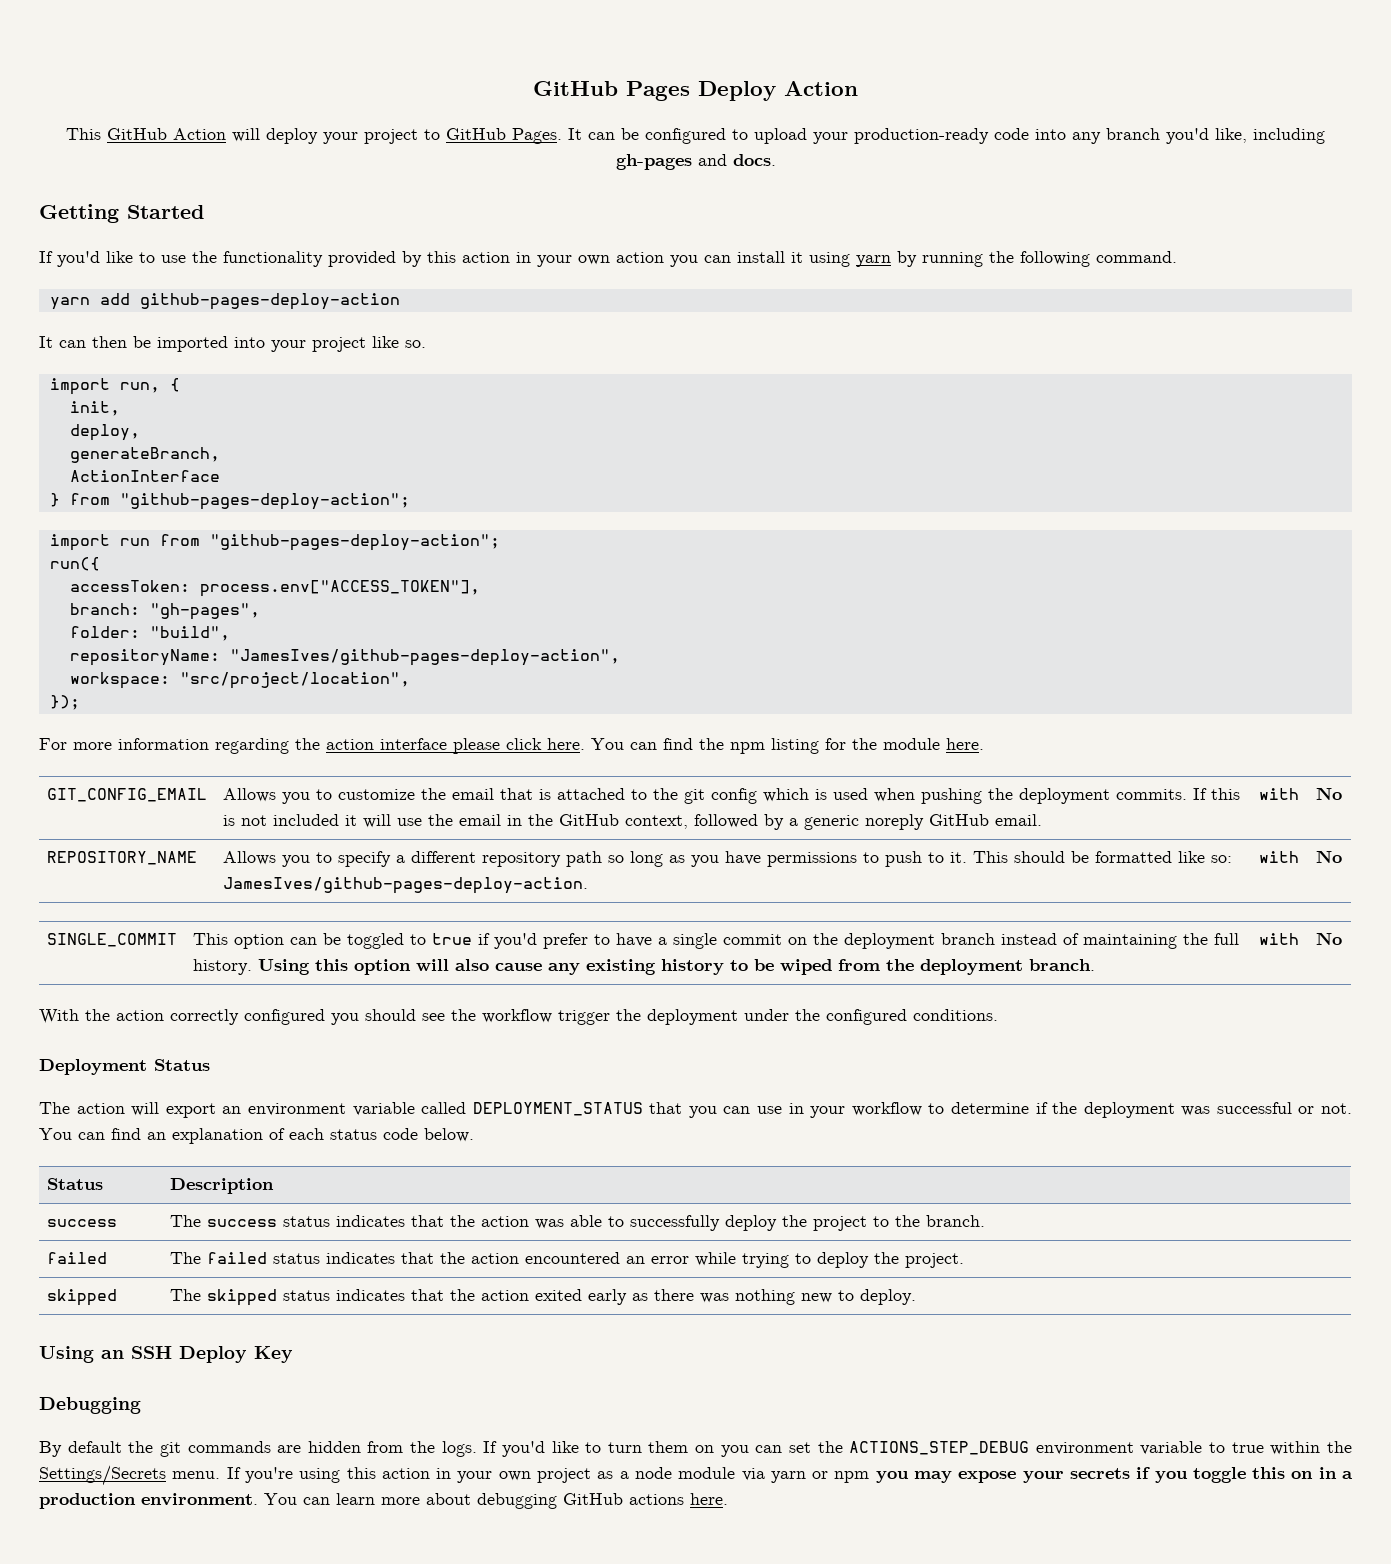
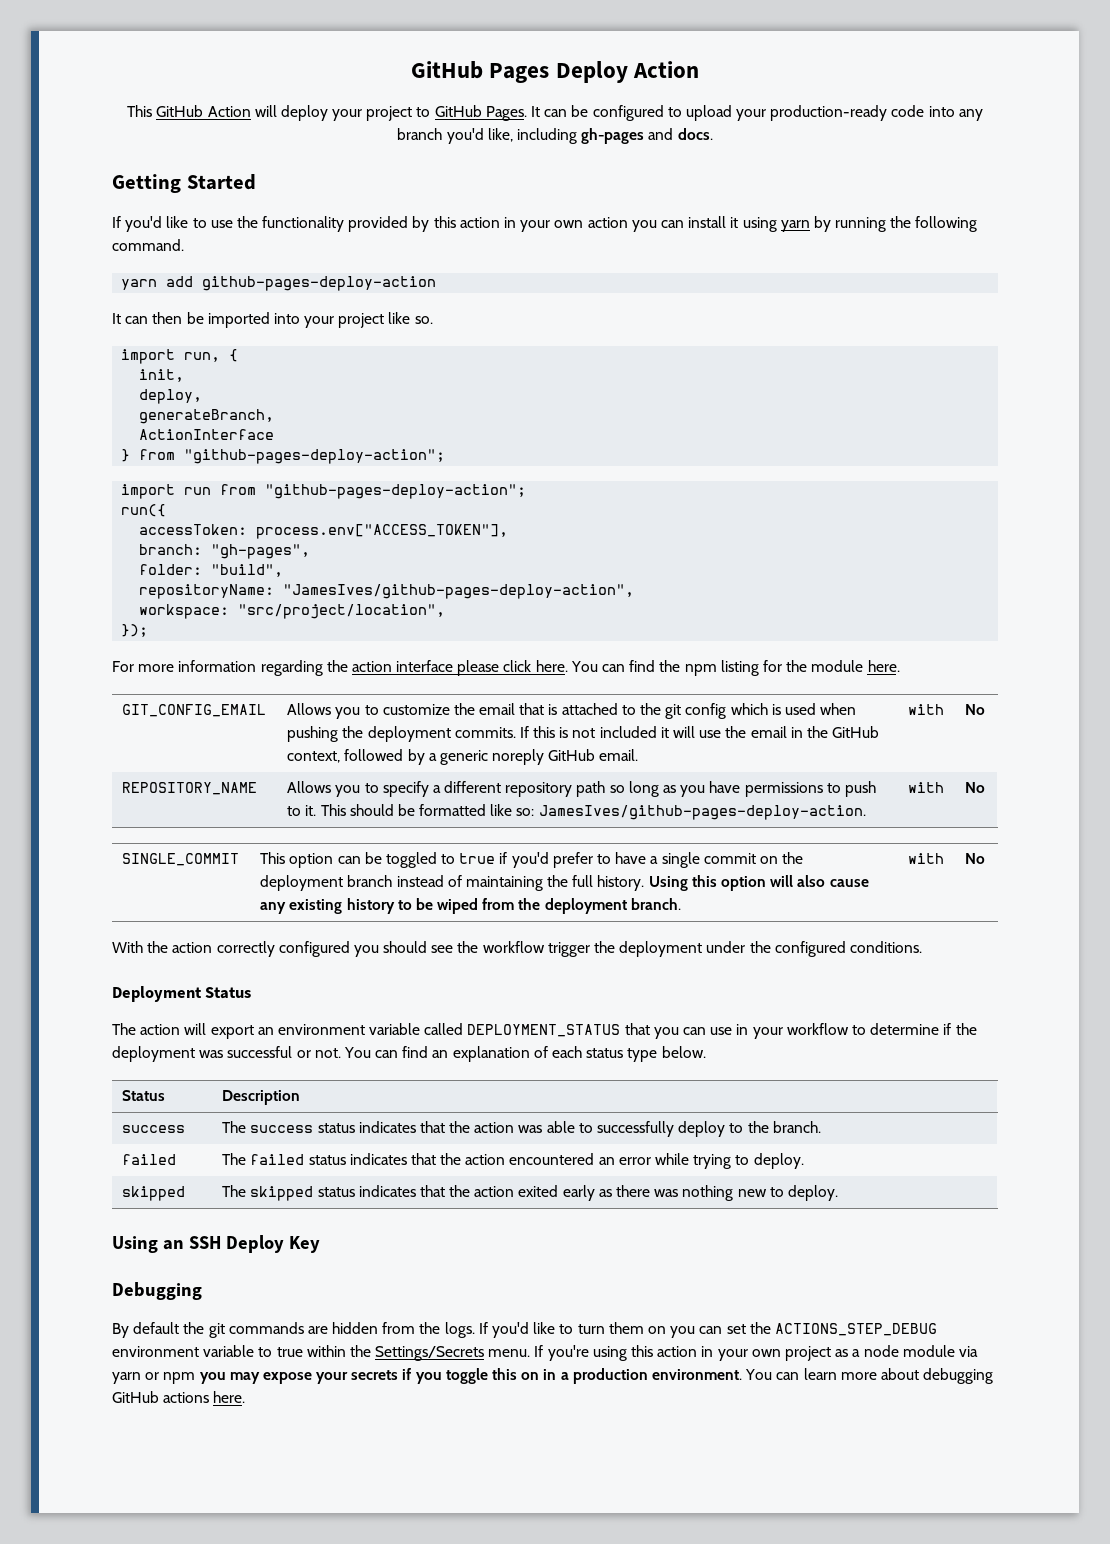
[383,1128,418,1140] code -> [627,1048,658,1062] type
[781,1215,867,1231] the project -> (726, 1129) none
[816,1252,964,1268] deploy the project. -> [753,1153,804,1169] deploy.

